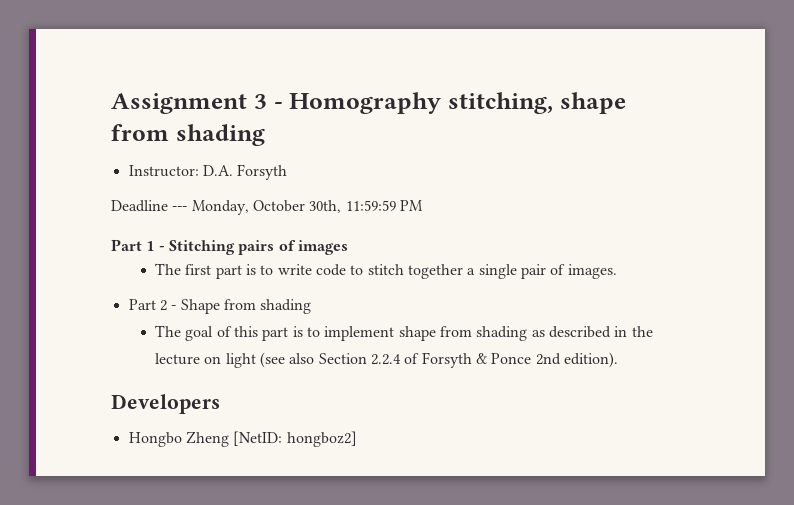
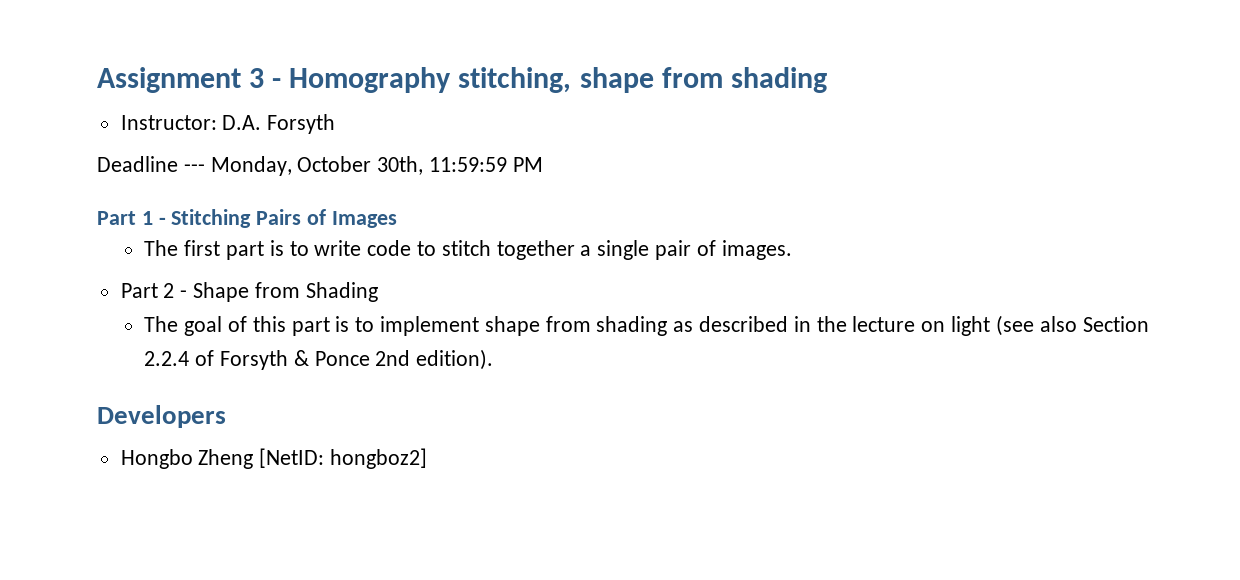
[238,240,348,255] pairs of images -> [256,209,397,228] Pairs of Images
[260,299,312,314] shading -> [305,282,378,302] Shading

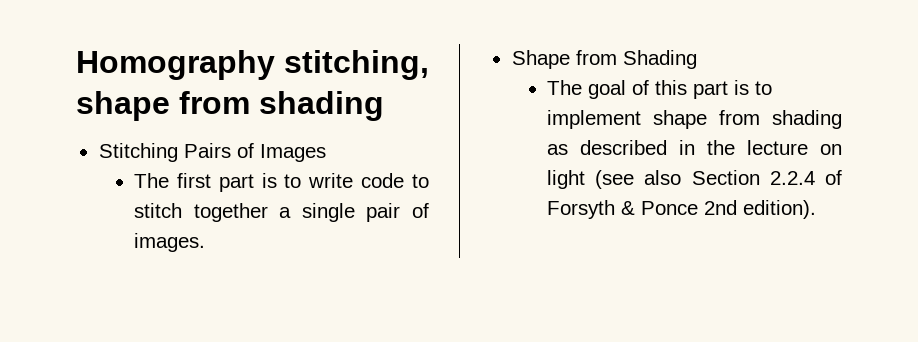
[97,67,282,93] Assignment 3 - -> (76, 65) none
[120,114,336,134] [97,156,543,176] [97,211,166,225] Instructor: D.A. Forsyth // Deadline --- Monday, October 30th, 11:59:59 PM // Part 1 - -> (384, 106) none
[120,283,188,298] Part 2 - -> (205, 242) none
[97,405,226,428] [120,448,428,469] // Developers // Hongbo Zheng [NetID: hongboz2] -> (816, 209) none

